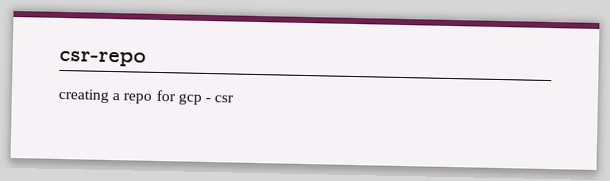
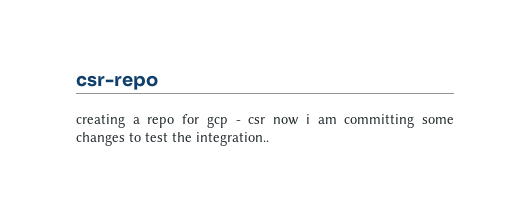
(235, 99) none -> [273,114,454,128] [76,132,269,146] now i am committing some changes to test the integration..

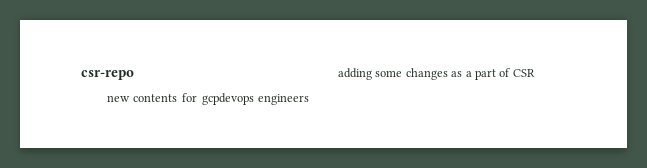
[76,114,454,128] [76,132,269,146] creating a repo for gcp - csr now i am committing some changes to test the integration.. -> [106,93,309,105] [338,68,535,80] new contents for gcpdevops engineers adding some changes as a part of CSR

